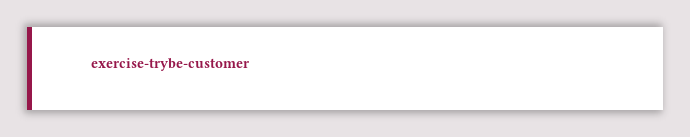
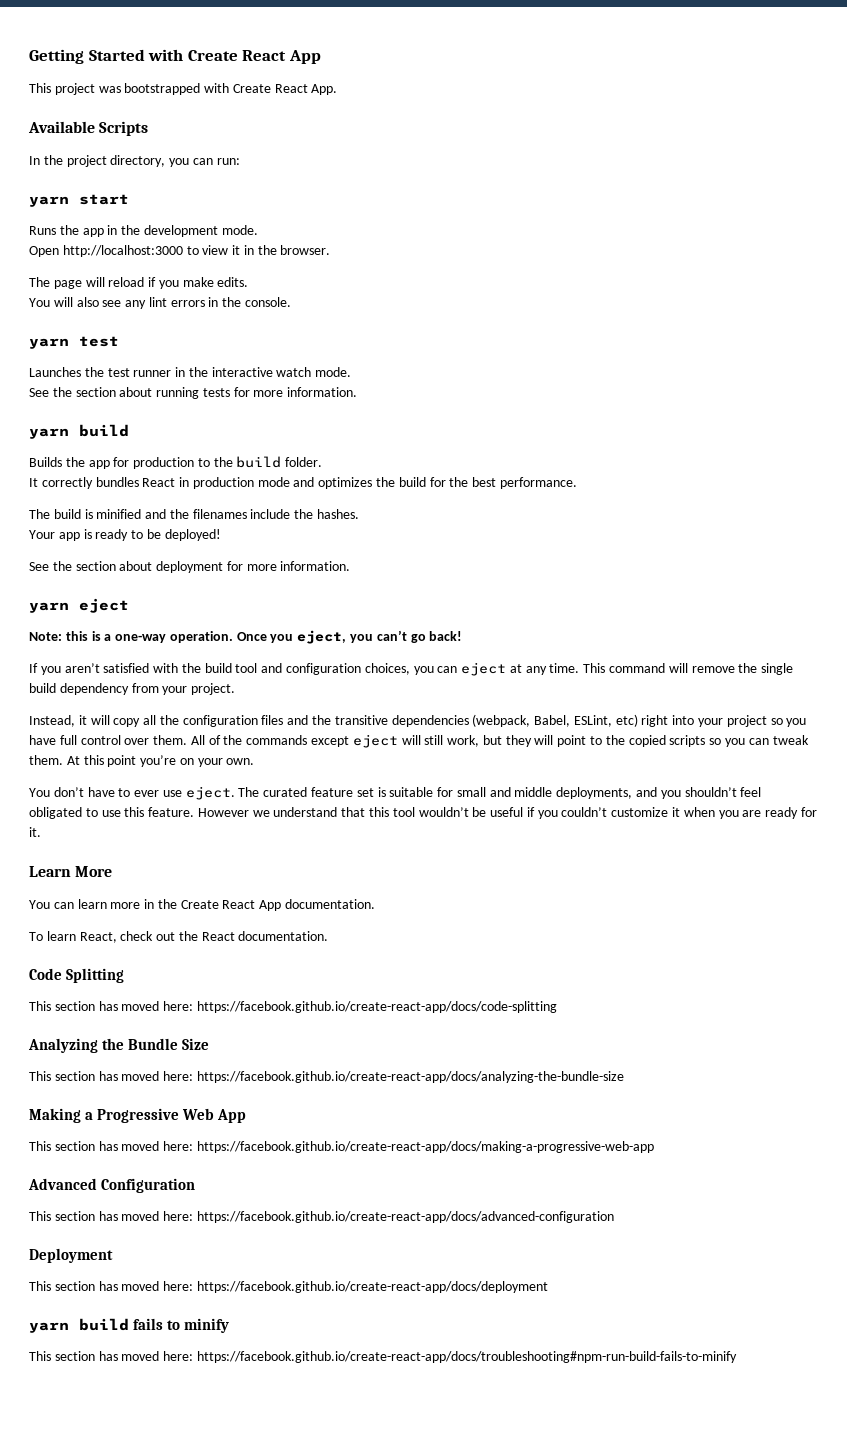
[91,58,250,71] exercise-trybe-customer -> [29,49,321,64] [29,83,338,95] [28,121,149,136] [29,155,240,167] [29,194,129,207] [29,225,258,237] [29,245,331,257] [29,277,249,289] [29,297,292,309] [29,336,119,349] [29,367,352,377] [29,387,358,399] [29,424,129,439] [29,456,323,469] [29,477,577,489] [29,509,360,519] [29,529,221,541] [29,561,351,573] [29,598,129,613] [29,630,463,644] [29,662,794,676] [29,683,236,695] [29,714,807,727] [29,734,809,748] [29,755,255,767] [29,786,762,800] [29,807,817,819] [29,827,41,837] [29,866,113,877] [29,899,376,911] [29,931,329,943] [29,968,124,983] [29,1001,557,1013] [28,1038,209,1053] [29,1071,624,1083] [29,1108,246,1123] [29,1141,654,1153] [28,1178,195,1193] [29,1211,614,1223] [29,1248,113,1263] [29,1281,548,1293] [29,1318,229,1333] [29,1351,737,1363] Getting Started with Create React App // This project was bootstrapped with Create React App. // Available Scripts // In the project directory, you can run: // yarn start // Runs the app in the development mode. // Open http://localhost:3000 to view it in the browser. // The page will reload if you make edits. // You will also see any lint errors in the console. // yarn test // Launches the test runner in the interactive watch mode. // See the section about running tests for more information. // yarn build // Builds the app for production to the build folder. // It correctly bundles React in production mode and optimizes the build for the best performance. // The build is minified and the filenames include the hashes. // Your app is ready to be deployed! // See the section about deployment for more information. // yarn eject // Note: this is a one-way operation. Once you eject, you can’t go back! // If you aren’t satisfied with the build tool and configuration choices, you can eject at any time. This command will remove the single build dependency from your project. // Instead, it will copy all the configuration files and the transitive dependencies (webpack, Babel, ESLint, etc) right into your project so you have full control over them. All of the commands except eject will still work, but they will point to the copied scripts so you can tweak them. At this point you’re on your own. // You don’t have to ever use eject. The curated feature set is suitable for small and middle deployments, and you shouldn’t feel obligated to use this feature. However we understand that this tool wouldn’t be useful if you couldn’t customize it when you are ready for it. // Learn More // You can learn more in the Create React App documentation. // To learn React, check out the React documentation. // Code Splitting // This section has moved here: https://facebook.github.io/create-react-app/docs/code-splitting // Analyzing the Bundle Size // This section has moved here: https://facebook.github.io/create-react-app/docs/analyzing-the-bundle-size // Making a Progressive Web App // This section has moved here: https://facebook.github.io/create-react-app/docs/making-a-progressive-web-app // Advanced Configuration // This section has moved here: https://facebook.github.io/create-react-app/docs/advanced-configuration // Deployment // This section has moved here: https://facebook.github.io/create-react-app/docs/deployment // yarn build fails to minify // This section has moved here: https://facebook.github.io/create-react-app/docs/troubleshooting#npm-run-build-fails-to-minify

